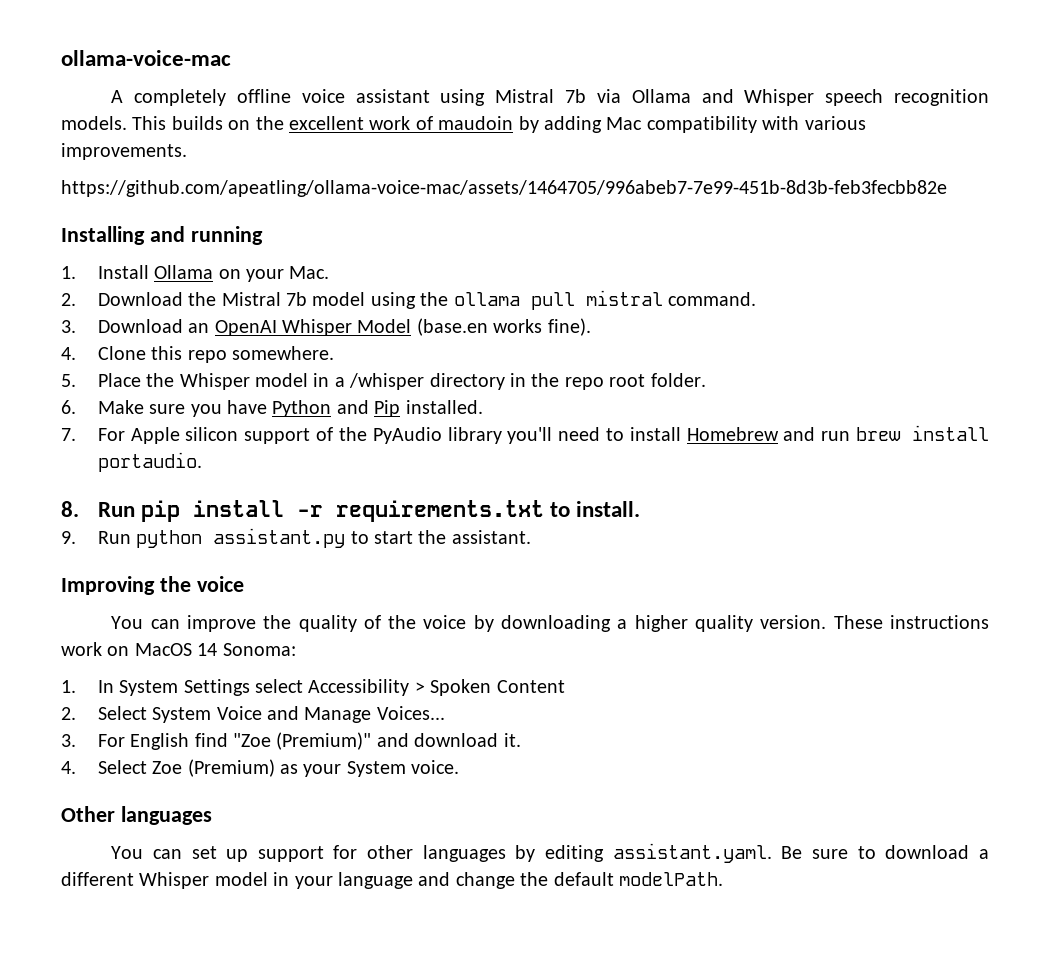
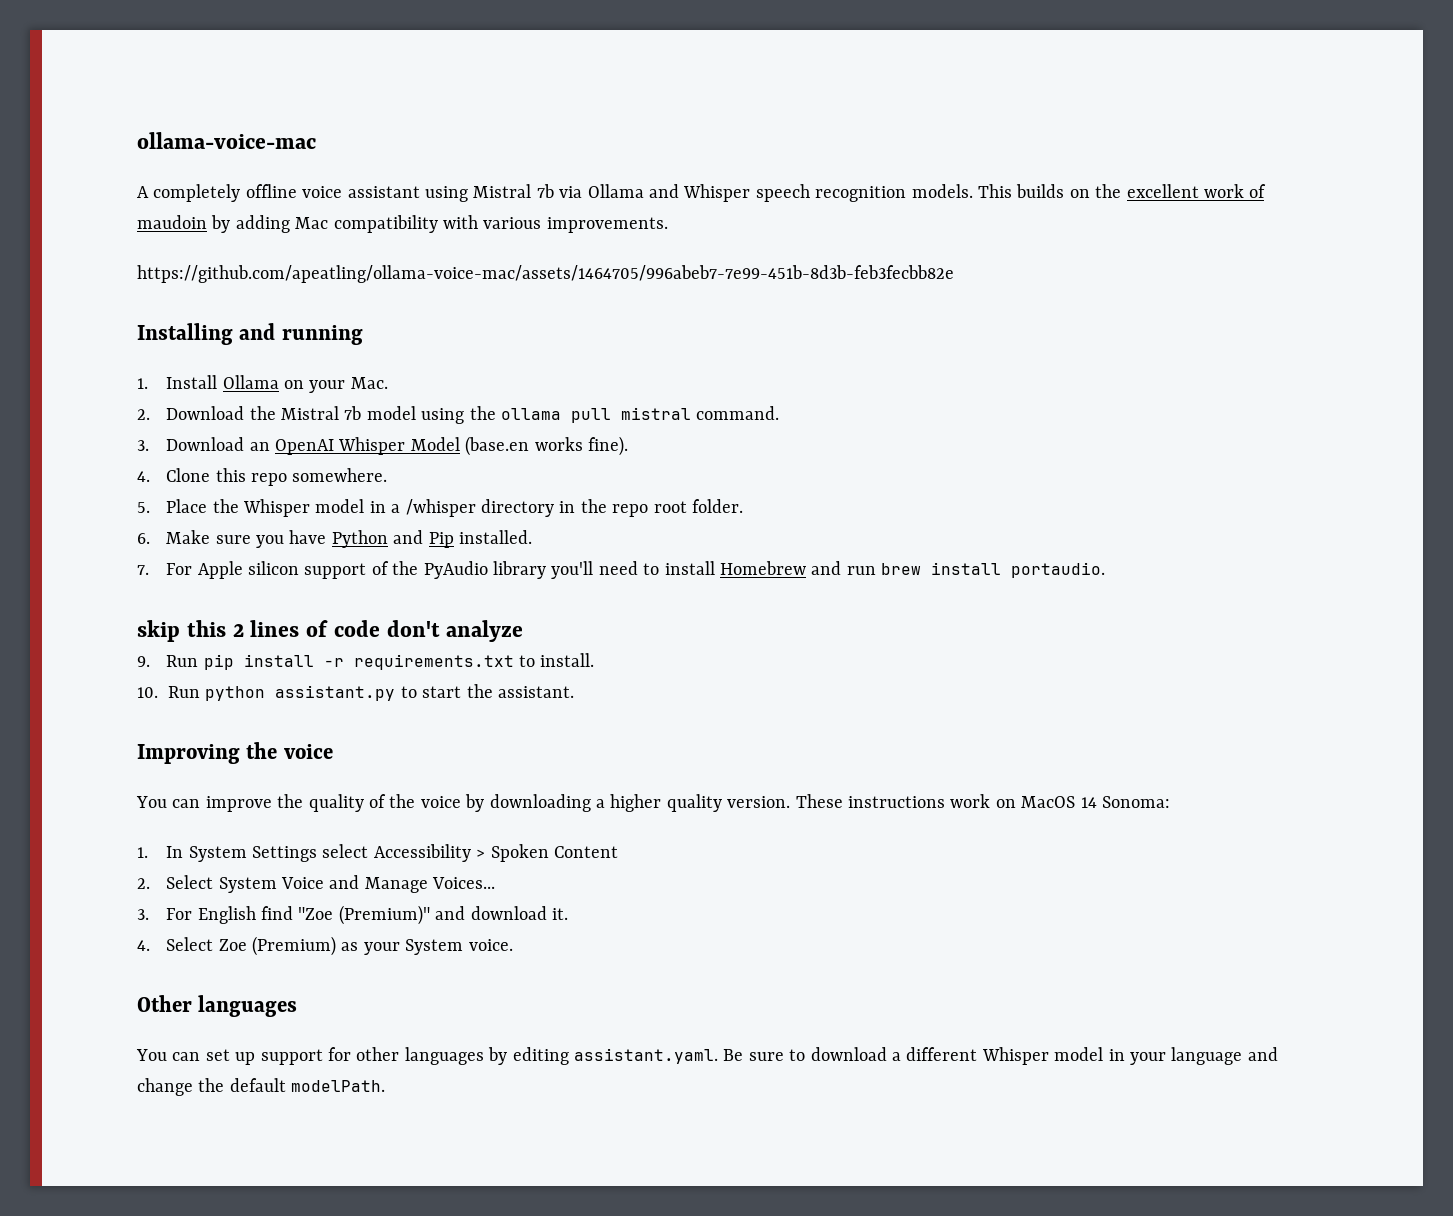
[61,501,79,517] 8. -> [137,620,524,642] [137,656,150,667] skip this 2 lines of code don't analyze // 9.
[61,531,76,544] 9. -> [137,687,158,698] 10.

